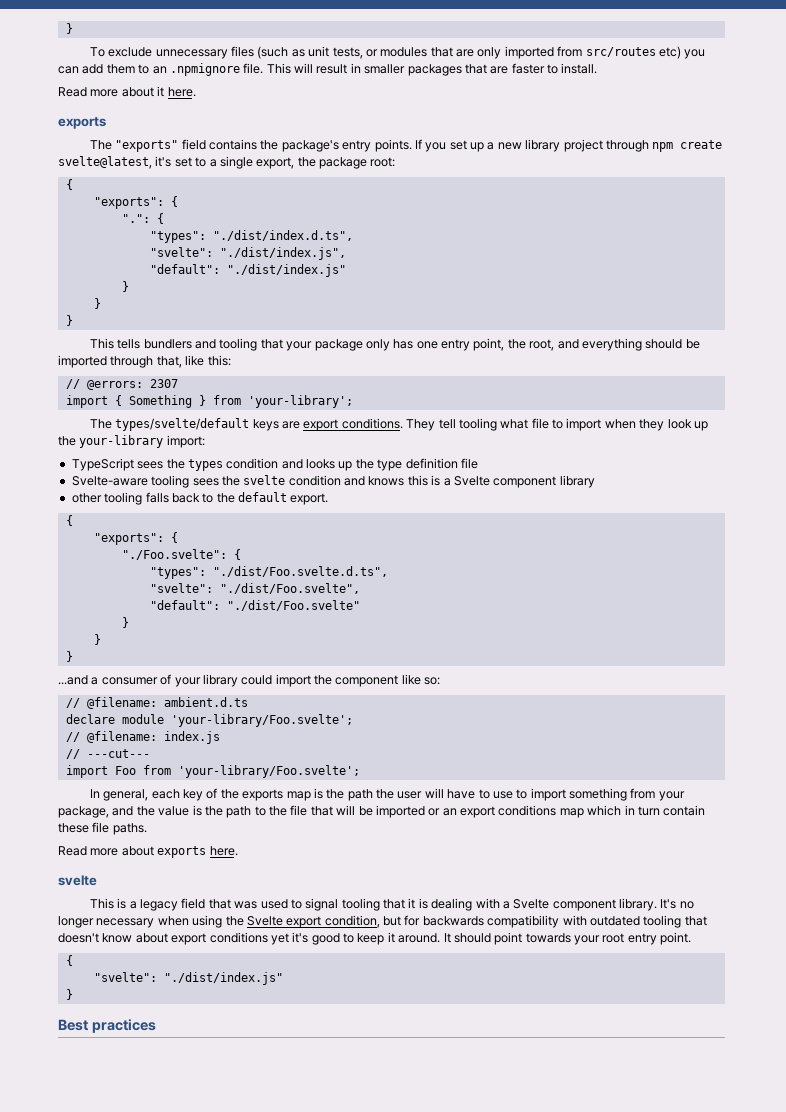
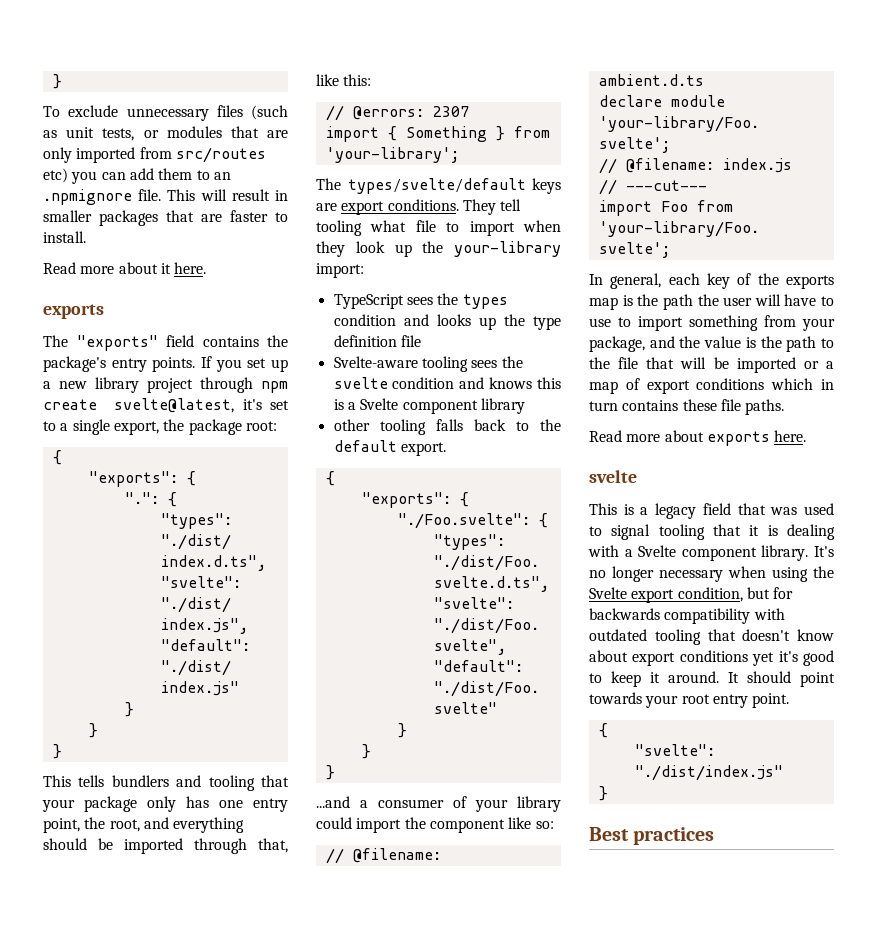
[442,805,584,818] an export conditions map -> [826,361,834,369] [589,378,765,394] a map of export conditions
[663,805,706,816] contain -> [622,400,679,411] contains

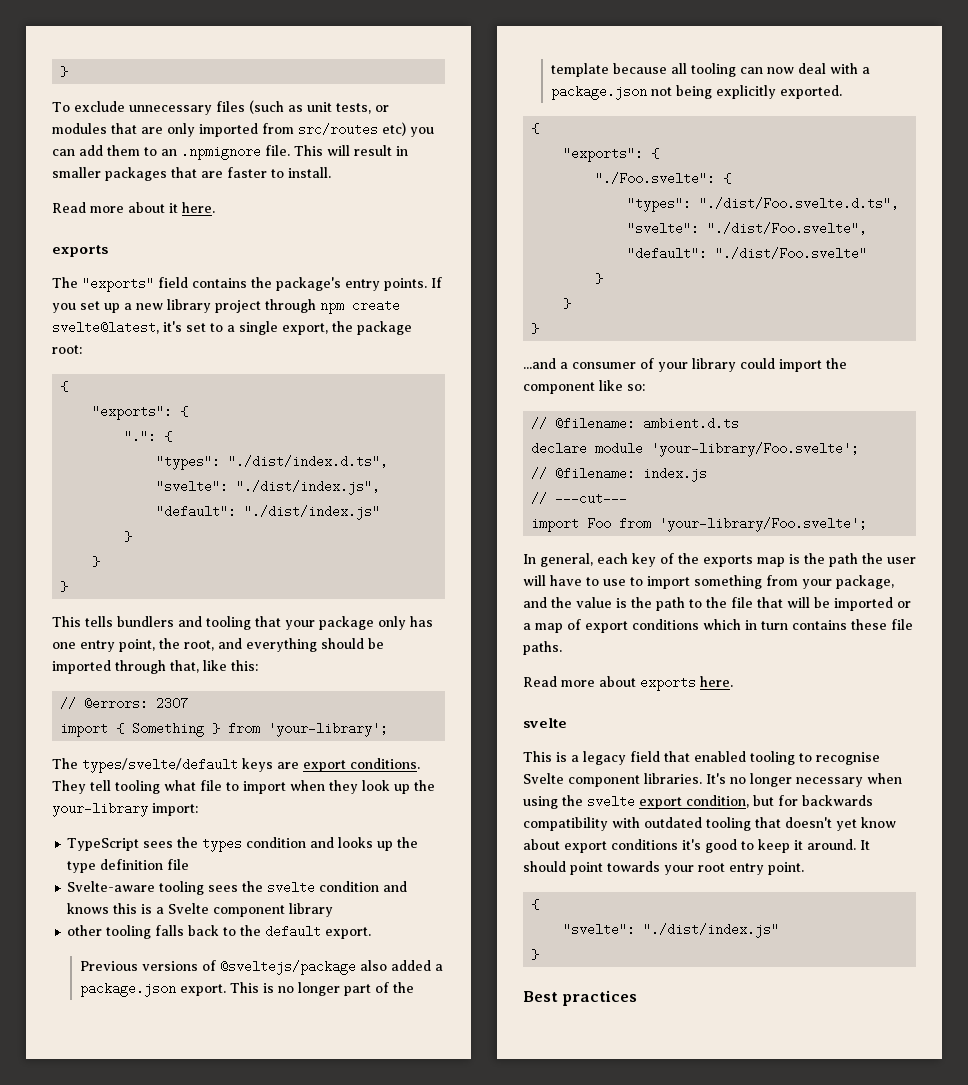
(446, 449) none -> [79,960,443,975] [79,982,414,997] [550,63,870,77] [550,85,842,100] // Previous versions of @sveltejs/package also added a package.json export. This is no longer part of the template because all tooling can now deal with a package.json not being explicitly exported.
[770,503,834,515] [589,524,835,540] [588,545,809,561] was used to signal tooling that it is dealing with a Svelte component library. -> [694,751,880,765] [523,773,702,787] enabled tooling to recognise Svelte component libraries.
[589,587,627,599] Svelte -> [587,795,635,808] svelte
(791, 635) none -> [836,819,857,831] yet
[752,652,775,666] yet -> (678, 844) none

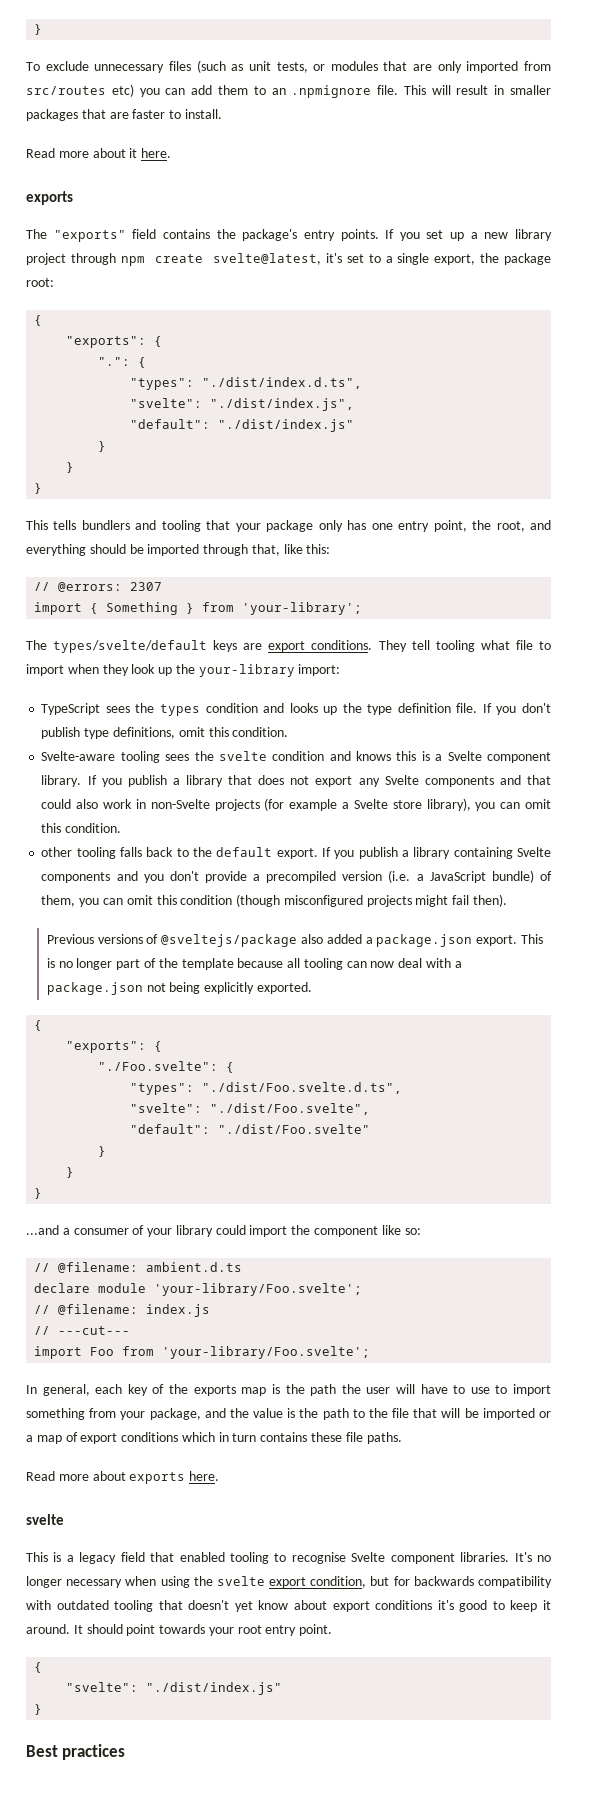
[167,859,190,870] file -> [456,703,551,715] [41,727,289,739] file. If you don't publish type definitions, omit this condition.
[289,903,334,917] library -> [41,775,551,787] [41,798,551,811] [41,823,122,833] library. If you publish a library that does not export any Svelte components and that could also work in non-Svelte projects (for example a Svelte store library), you can omit this condition.
(372, 933) none -> [322,847,551,859] [41,870,552,883] [41,894,507,907] If you publish a library containing Svelte components and you don't provide a precompiled version (i.e. a JavaScript bundle) of them, you can omit this condition (though misconfigured projects might fail then).

